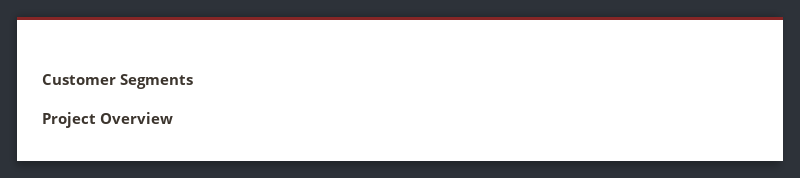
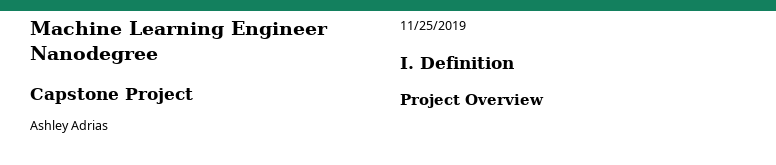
[42,74,194,89] Customer Segments -> [30,21,328,39] [30,46,158,64] [30,88,193,104] [30,120,109,133] [400,21,466,30] [400,56,514,69] Machine Learning Engineer Nanodegree // Capstone Project // Ashley Adrias // 11/25/2019 // I. Definition

